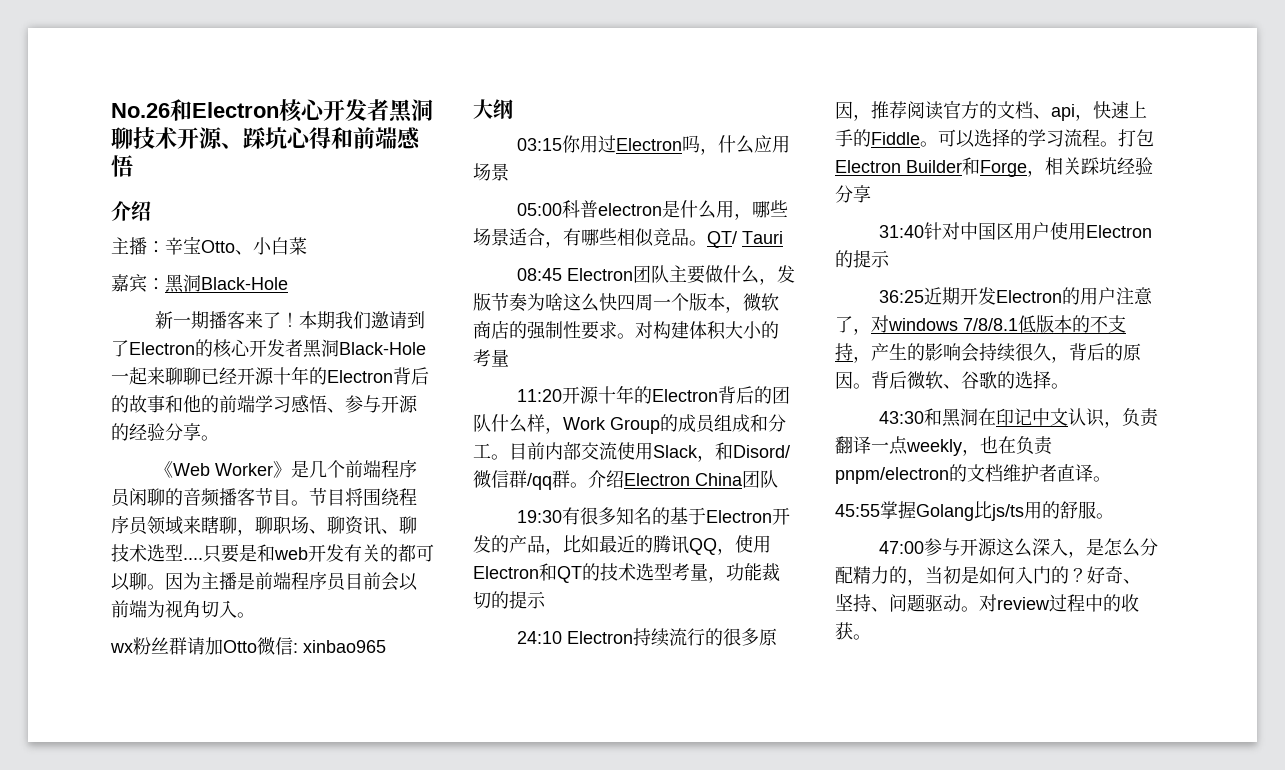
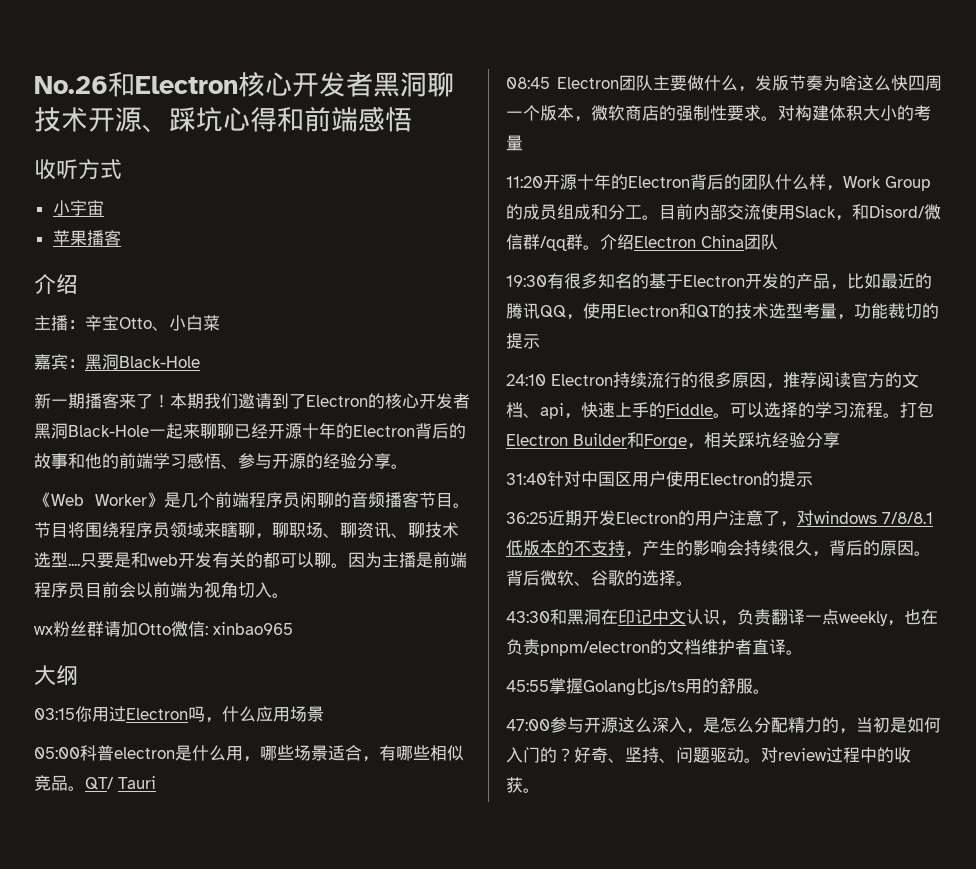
(133, 166) none -> [34,159,122,180] [52,200,104,216] [52,230,121,246] // 收听方式 // 小宇宙 // 苹果播客

